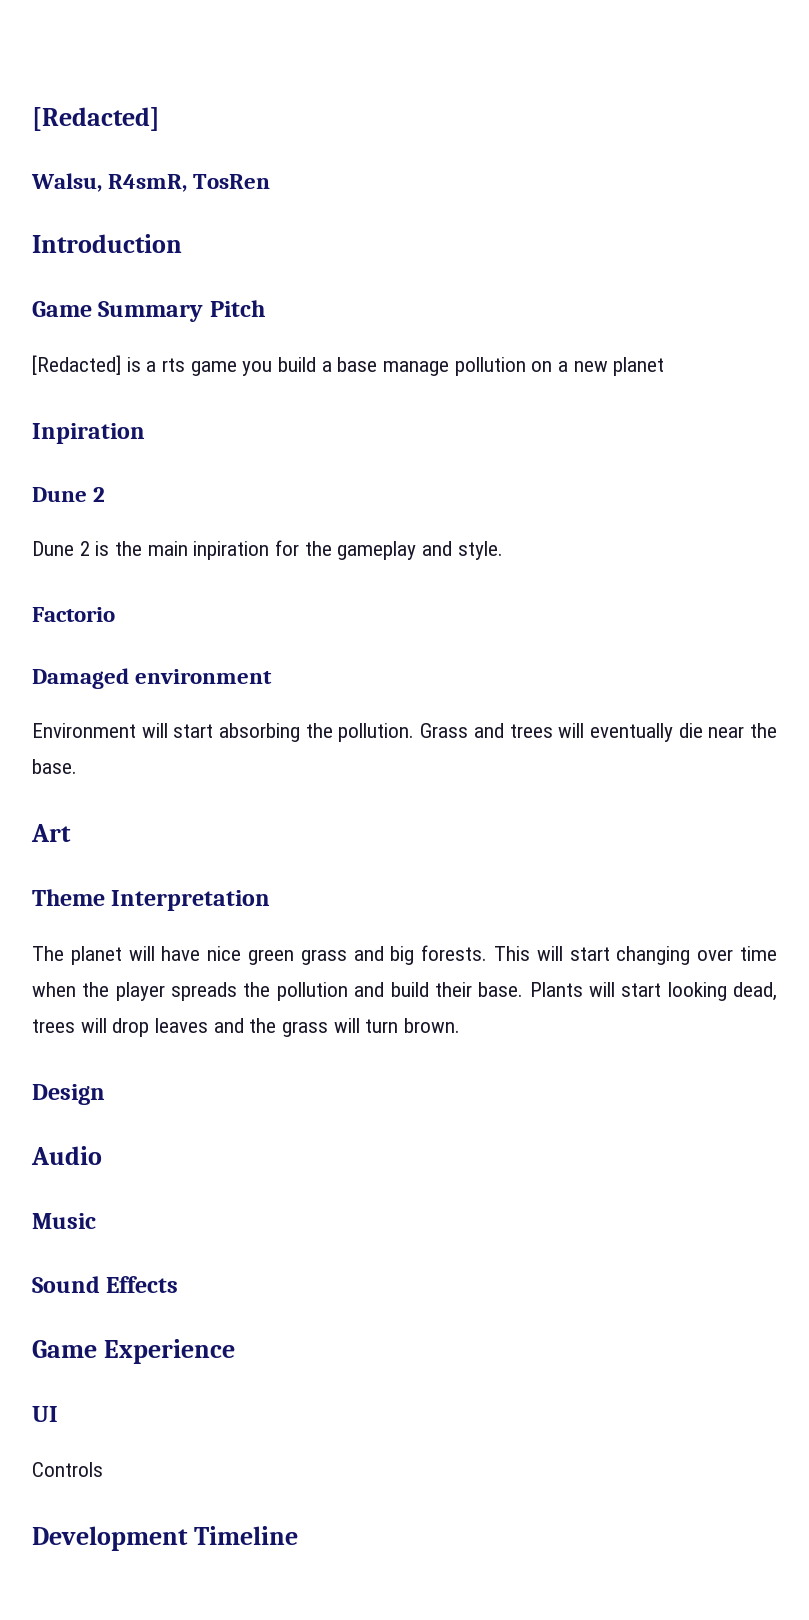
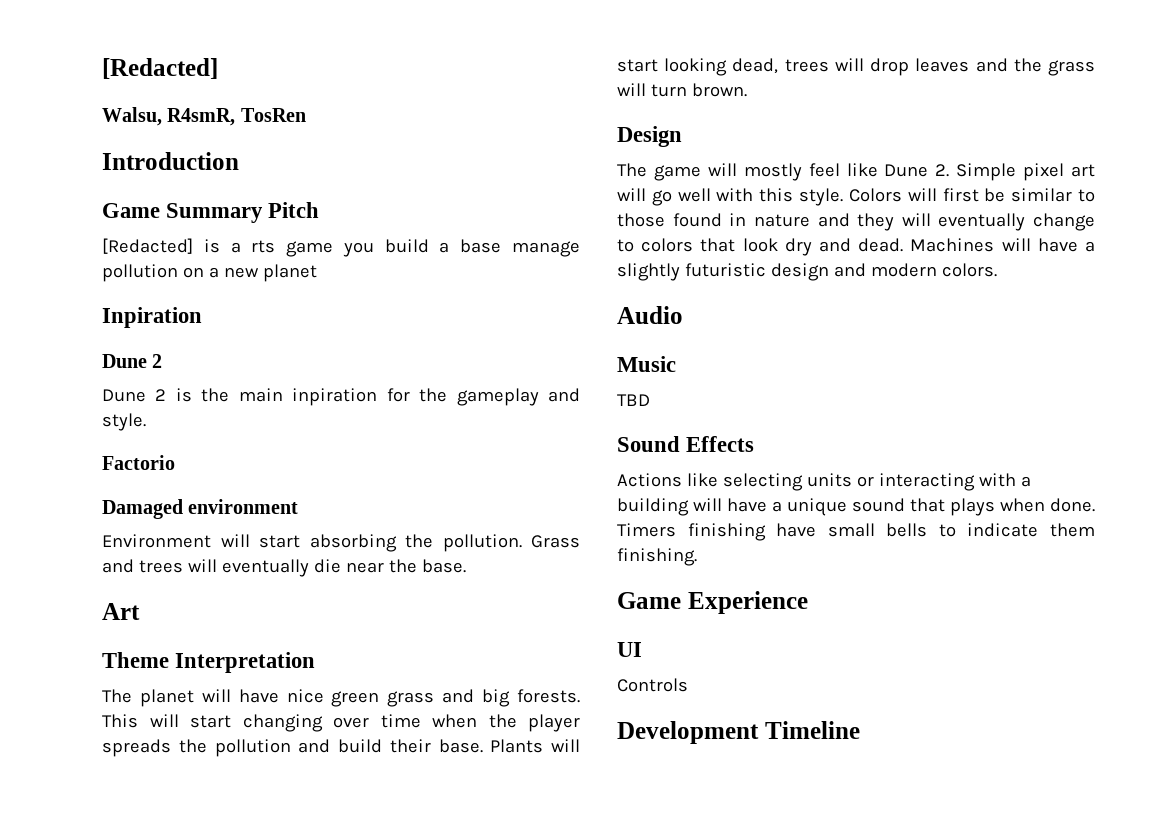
(105, 1094) none -> [617,163,1095,181] [617,188,1095,206] [617,213,1095,231] [617,238,1095,256] [617,263,997,281] // The game will mostly feel like Dune 2. Simple pixel art will go well with this style. Colors will first be similar to those found in nature and they will eventually change to colors that look dry and dead. Machines will have a slightly futuristic design and modern colors.
(96, 1221) none -> [617,394,650,406] // TBD
(179, 1284) none -> [617,473,1031,491] [617,498,1095,516] [617,523,1095,541] [617,548,697,566] // Actions like selecting units or interacting with a building will have a unique sound that plays when done. Timers finishing have small bells to indicate them finishing.

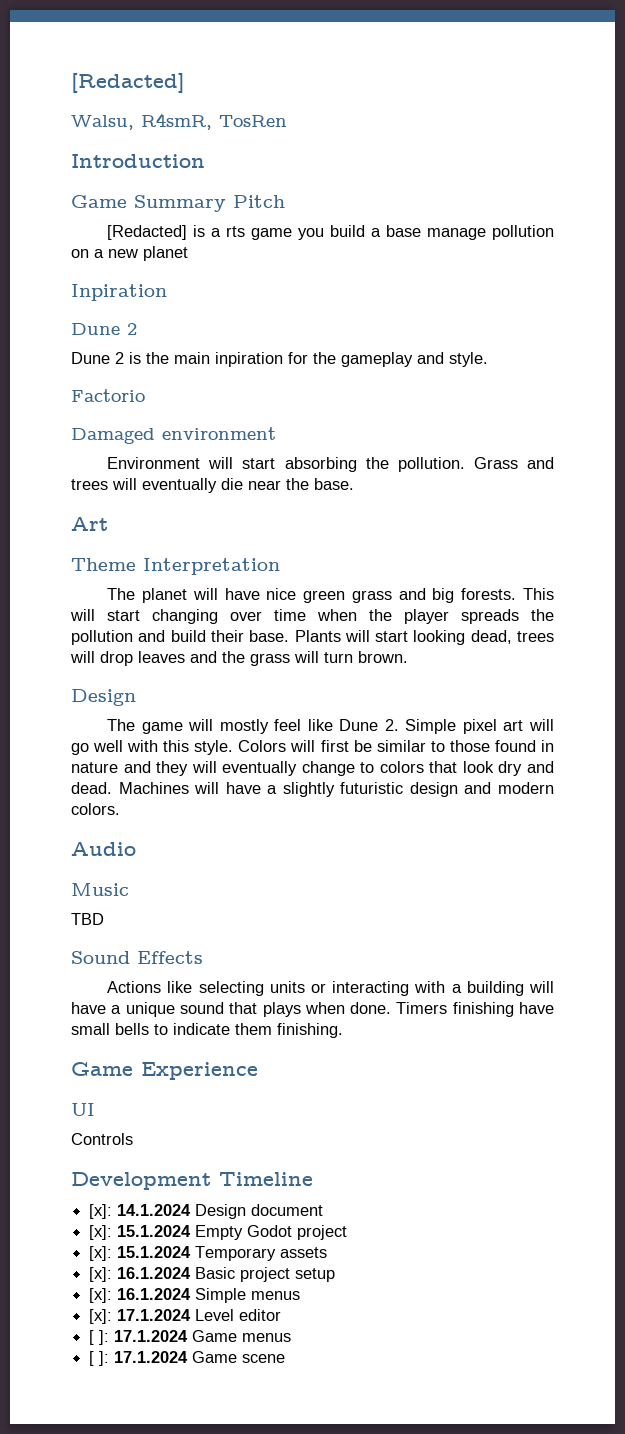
(860, 730) none -> [89,1204,324,1219] [89,1225,348,1240] [89,1246,328,1261] [89,1267,336,1282] [89,1288,301,1303] [89,1309,282,1324] [89,1330,292,1345] [89,1351,286,1366] // [x]: 14.1.2024 Design document // [x]: 15.1.2024 Empty Godot project // [x]: 15.1.2024 Temporary assets // [x]: 16.1.2024 Basic project setup // [x]: 16.1.2024 Simple menus // [x]: 17.1.2024 Level editor // [ ]: 17.1.2024 Game menus // [ ]: 17.1.2024 Game scene

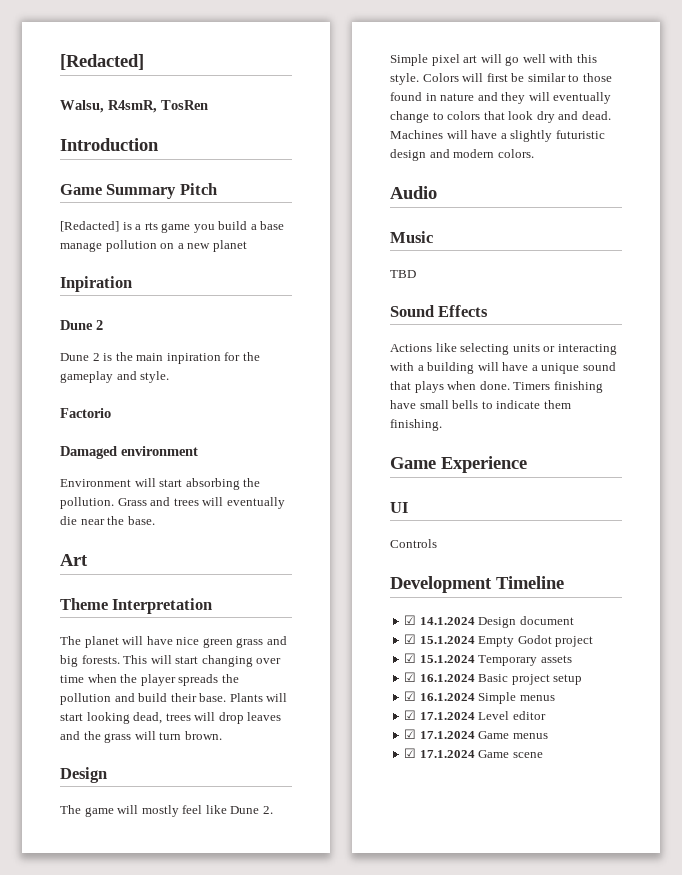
[89,1204,113,1219] [x]: -> [404,615,417,625] ☑
[89,1225,113,1240] [x]: -> [404,634,417,644] ☑
[89,1246,113,1261] [x]: -> [404,653,417,663] ☑
[89,1267,113,1282] [x]: -> [404,672,417,682] ☑
[89,1288,113,1303] [x]: -> [404,691,417,701] ☑
[89,1309,113,1324] [x]: -> [404,710,417,720] ☑
[89,1330,110,1345] [ ]: -> [404,729,417,739] ☑
[89,1351,110,1366] [ ]: -> [404,748,417,758] ☑

